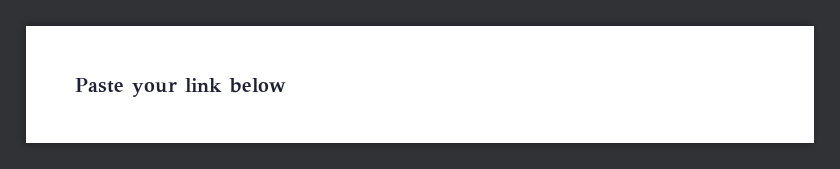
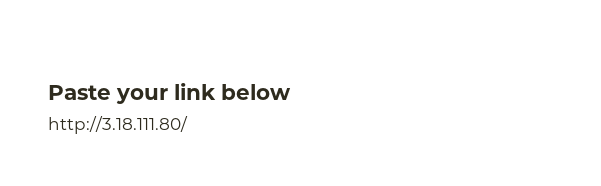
(286, 85) none -> [48,116,188,134] // http://3.18.111.80/

